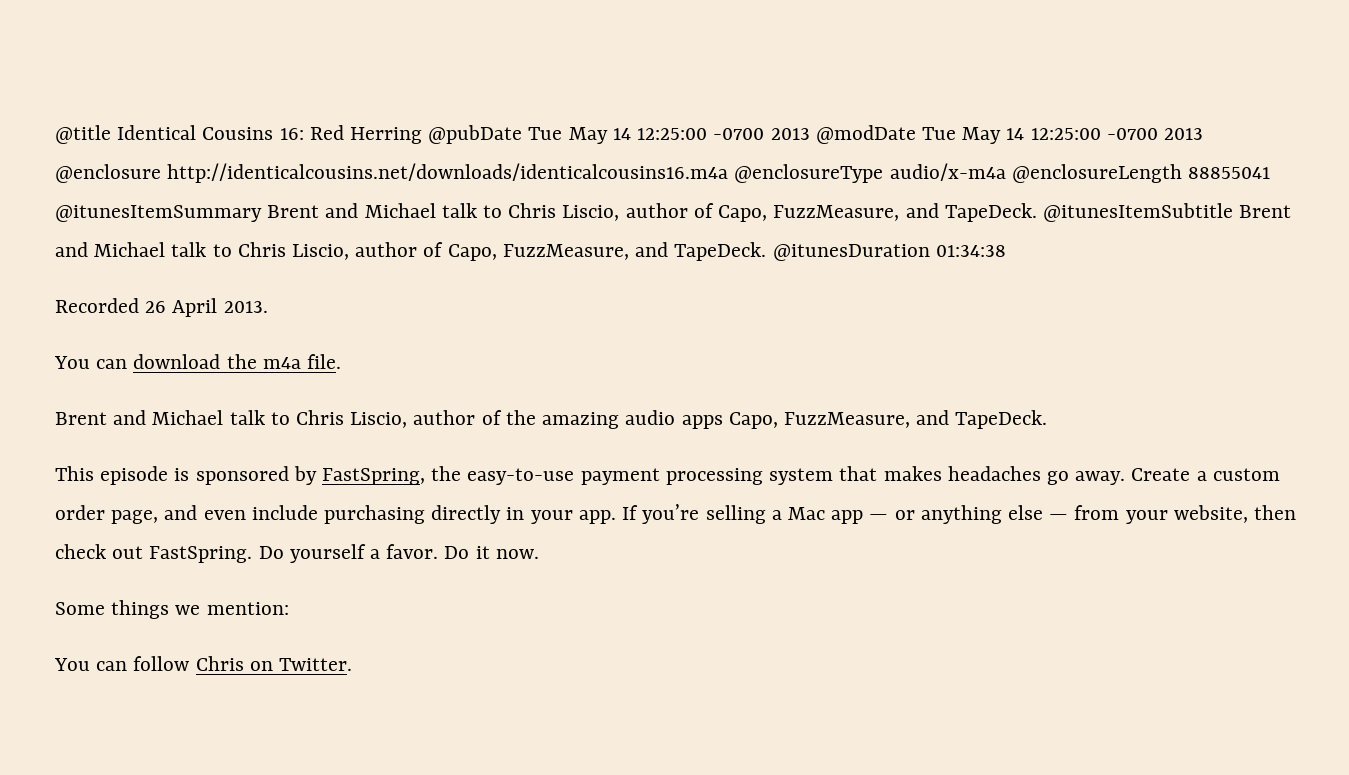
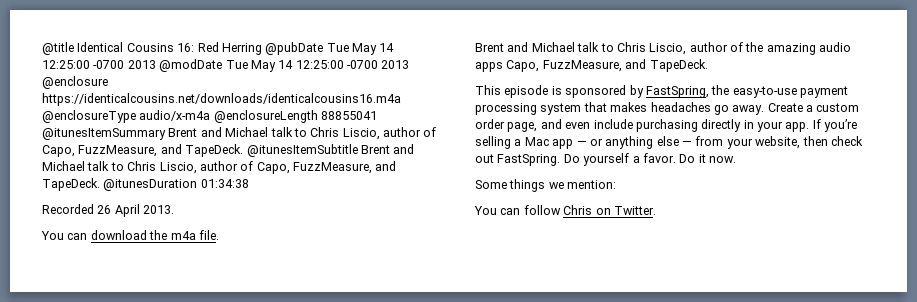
[167,163,729,183] http://identicalcousins.net/downloads/identicalcousins16.m4a -> [42,93,401,106] https://identicalcousins.net/downloads/identicalcousins16.m4a

